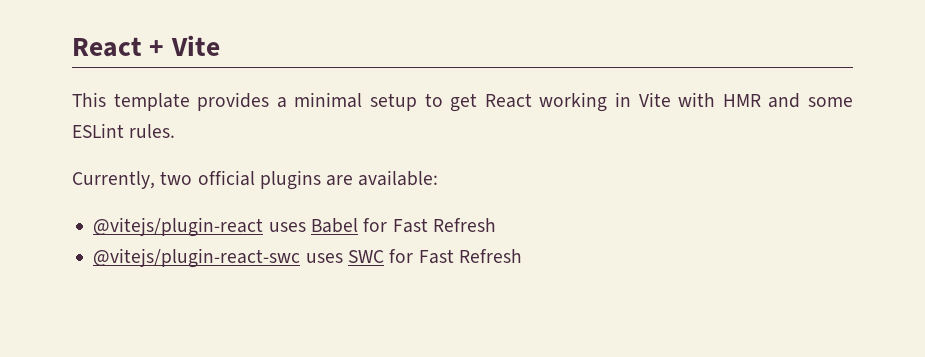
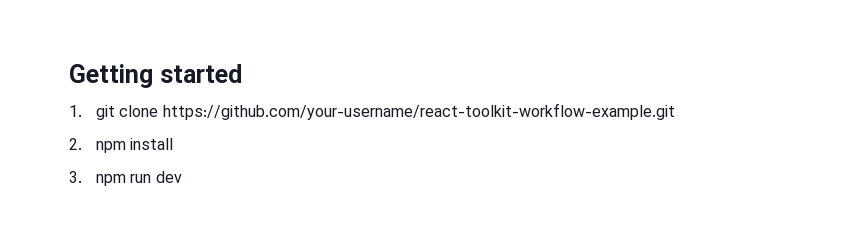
[72,35,220,57] [72,92,854,112] [72,123,176,138] [72,170,439,190] [93,217,496,237] [93,248,522,268] React + Vite // This template provides a minimal setup to get React working in Vite with HMR and some ESLint rules. // Currently, two official plugins are available: // @vitejs/plugin-react uses Babel for Fast Refresh // @vitejs/plugin-react-swc uses SWC for Fast Refresh -> [69,64,242,88] [69,103,675,120] [69,138,174,153] [69,171,182,186] Getting started // 1. git clone https://github.com/your-username/react-toolkit-workflow-example.git // 2. npm install // 3. npm run dev

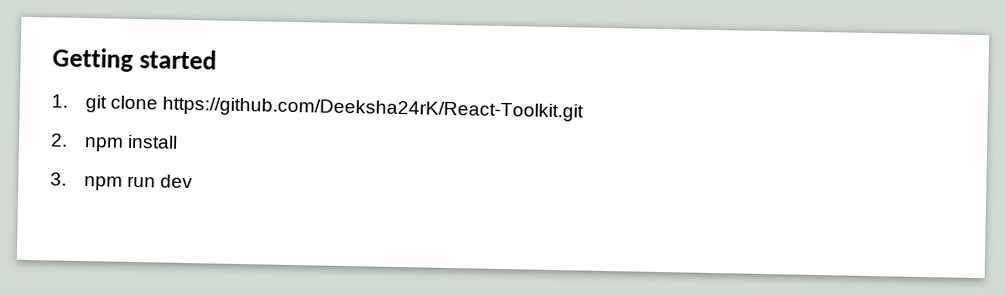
[162,103,675,120] https://github.com/your-username/react-toolkit-workflow-example.git -> [162,96,585,122] https://github.com/Deeksha24rK/React-Toolkit.git

